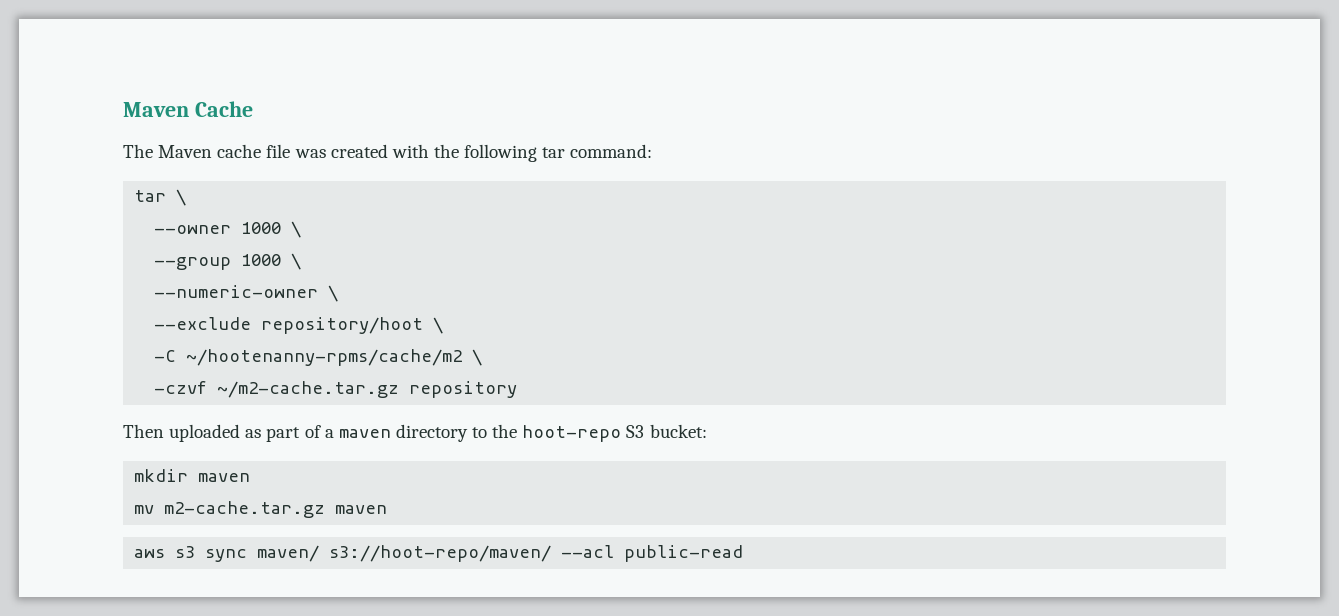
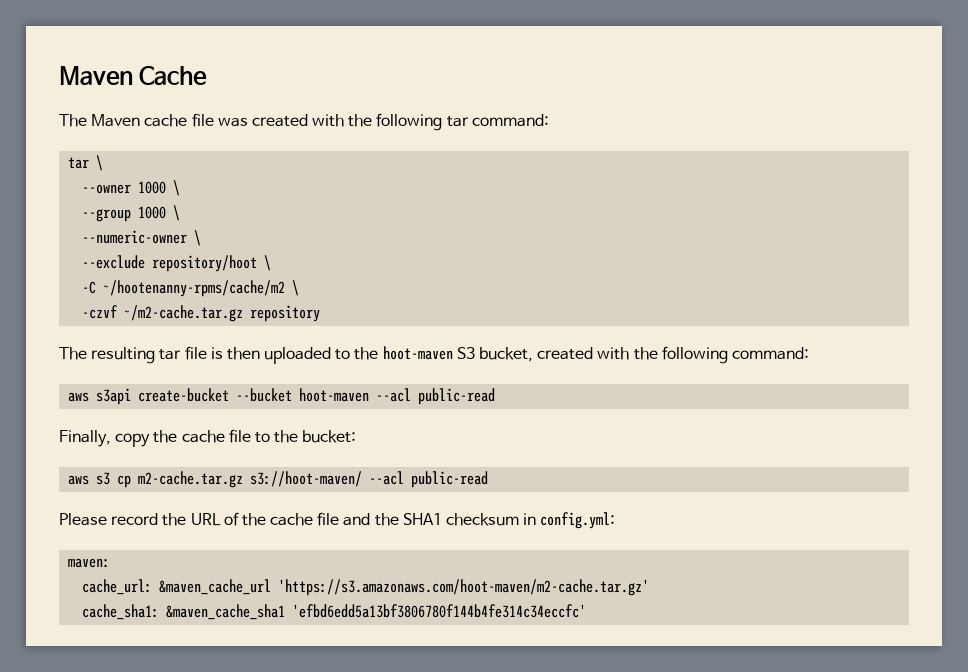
[123,424,707,442] [134,469,251,482] [134,501,388,518] Then uploaded as part of a maven directory to the hoot-repo S3 bucket: // mkdir maven // mv m2-cache.tar.gz maven -> [59,346,809,364] [68,388,496,405] [59,429,357,447] The resulting tar file is then uploaded to the hoot-maven S3 bucket, created with the following command: // aws s3api create-bucket --bucket hoot-maven --acl public-read // Finally, copy the cache file to the bucket:
[205,545,744,562] sync maven/ s3://hoot-repo/maven/ --acl public-read -> [117,471,489,488] [59,512,616,529] [68,558,111,568] [82,579,650,596] [82,604,587,620] cp m2-cache.tar.gz s3://hoot-maven/ --acl public-read // Please record the URL of the cache file and the SHA1 checksum in config.yml: // maven: // cache_url: &maven_cache_url 'https://s3.amazonaws.com/hoot-maven/m2-cache.tar.gz' // cache_sha1: &maven_cache_sha1 'efbd6edd5a13bf3806780f144b4fe314c34eccfc'

